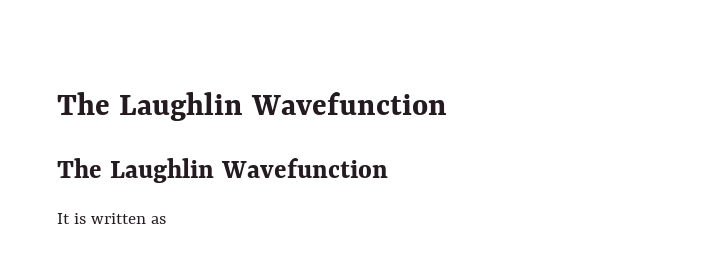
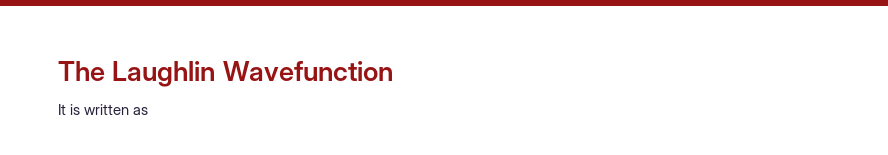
[57,92,448,121] [57,158,388,183] The Laughlin Wavefunction // The Laughlin Wavefunction -> [58,61,393,87] The Laughlin Wavefunction

